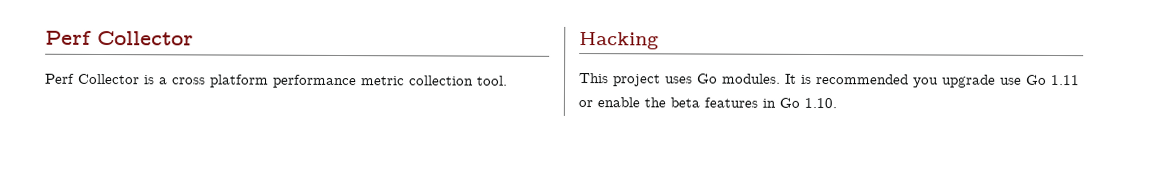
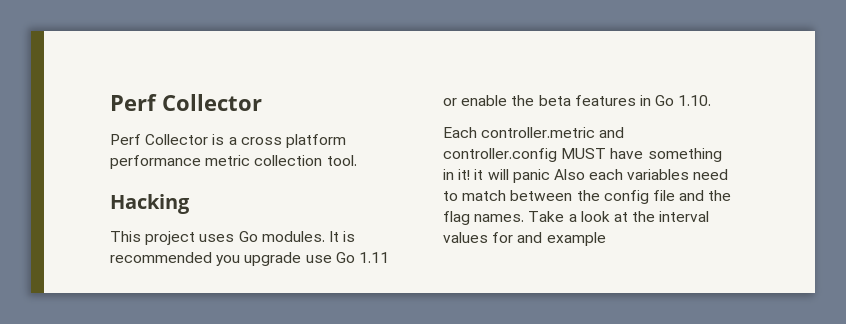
(837, 103) none -> [443,127,625,138] [443,148,722,162] [443,169,729,183] [443,190,732,204] [443,211,710,225] [443,232,606,246] // Each controller.metric and controller.config MUST have something in it! it will panic Also each variables need to match between the config file and the flag names. Take a look at the interval values for and example

